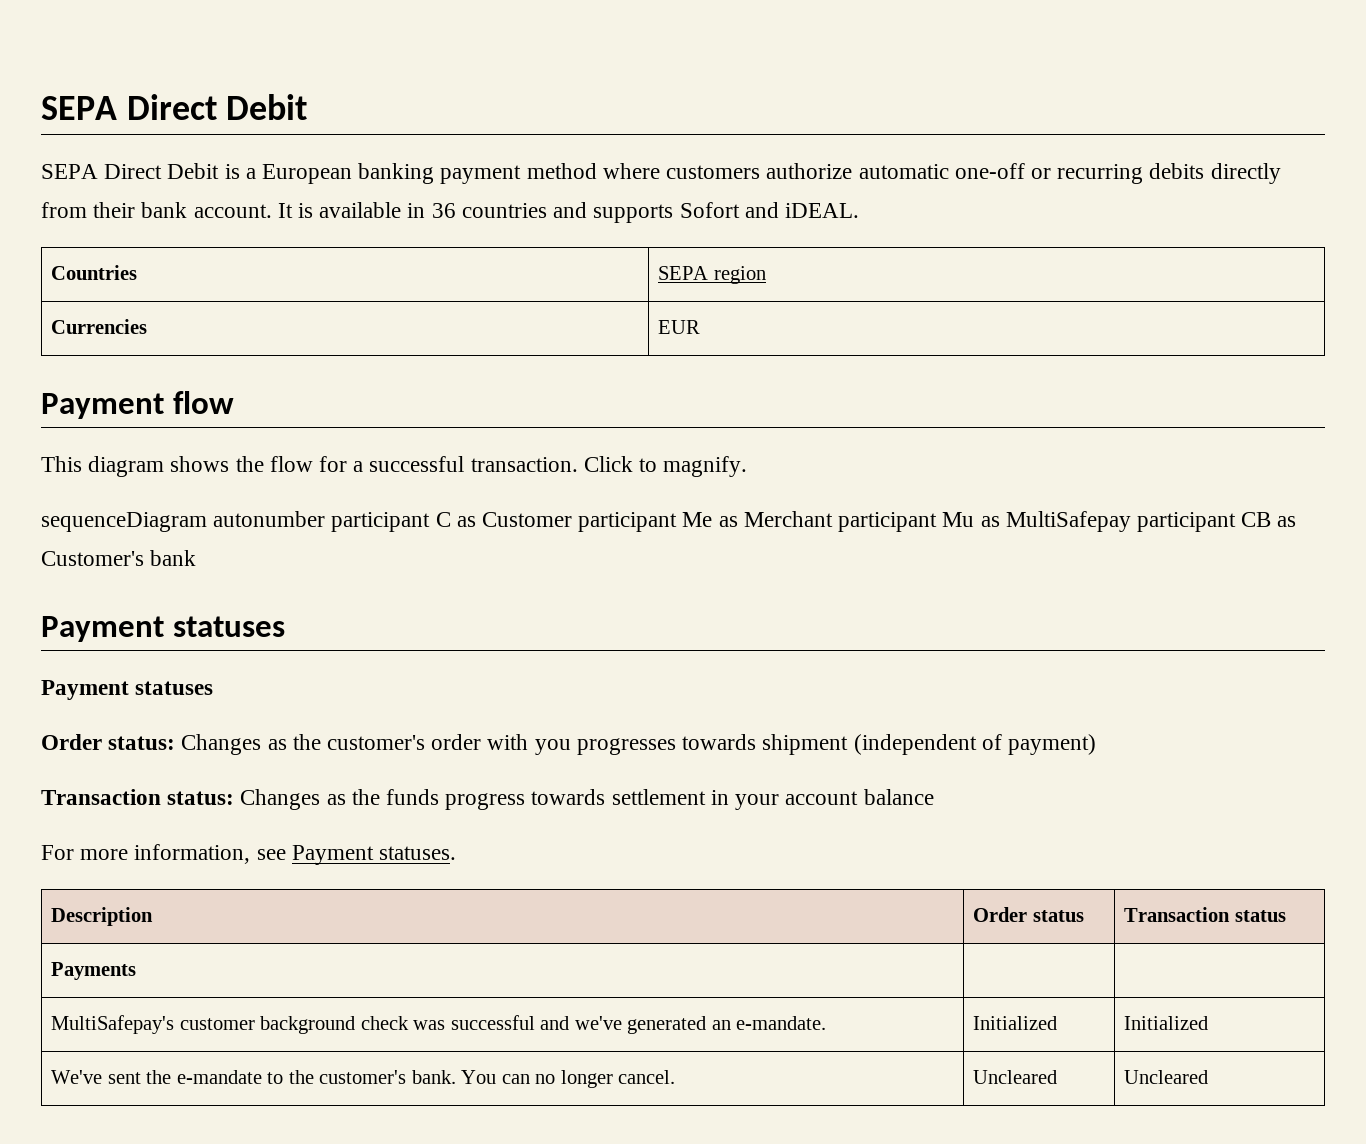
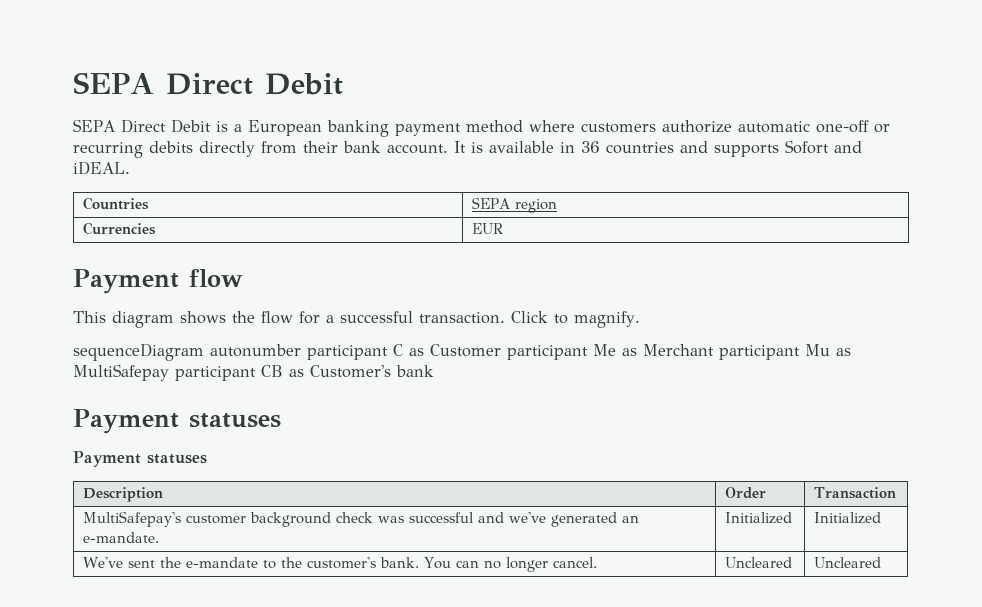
[41,734,1096,755] [41,789,934,810] [41,844,457,865] // Order status: Changes as the customer's order with you progresses towards shipment (independent of payment) // Transaction status: Changes as the funds progress towards settlement in your account balance // For more information, see Payment statuses. -> (207, 459) none
[1032,910,1084,922] [1124,907,1286,922] [51,962,137,980] status | Transaction status // Payments | | -> [814,487,897,499] | Transaction

